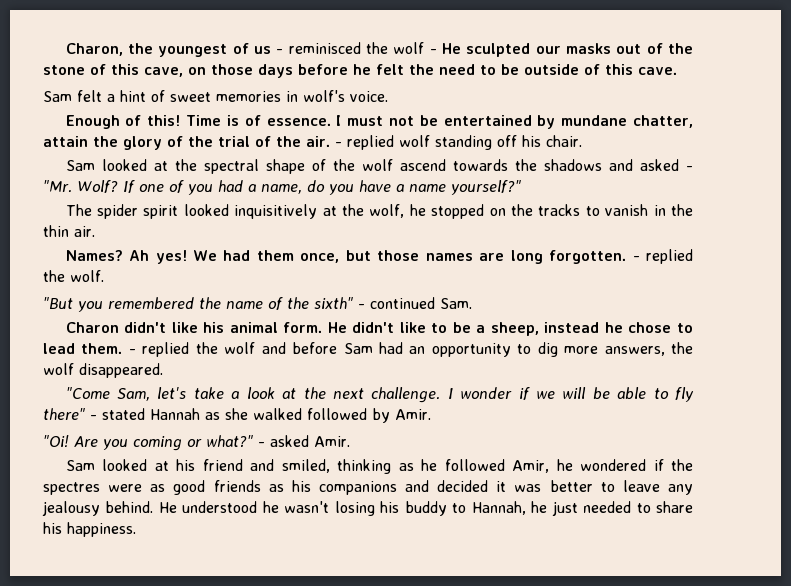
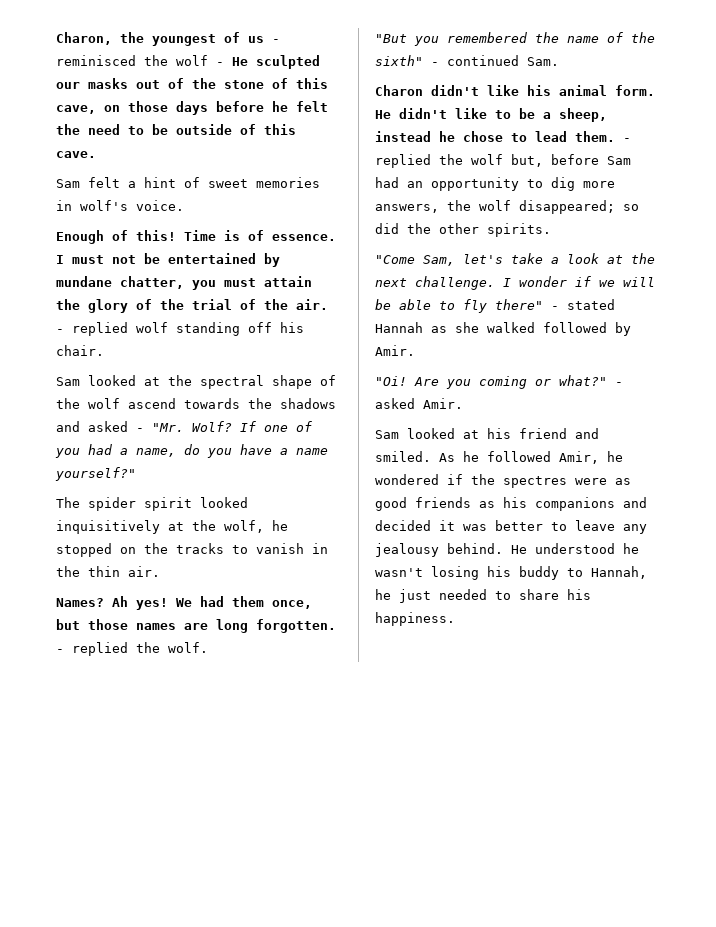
(693, 121) none -> [192,278,256,290] you must
[261,342,286,354] and -> [511,154,543,167] but,
[79,363,163,378] disappeared. -> [519,200,639,214] [375,223,551,237] disappeared; so did the other spirits.
[281,459,414,474] smiled, thinking as -> [375,451,455,462] smiled. As

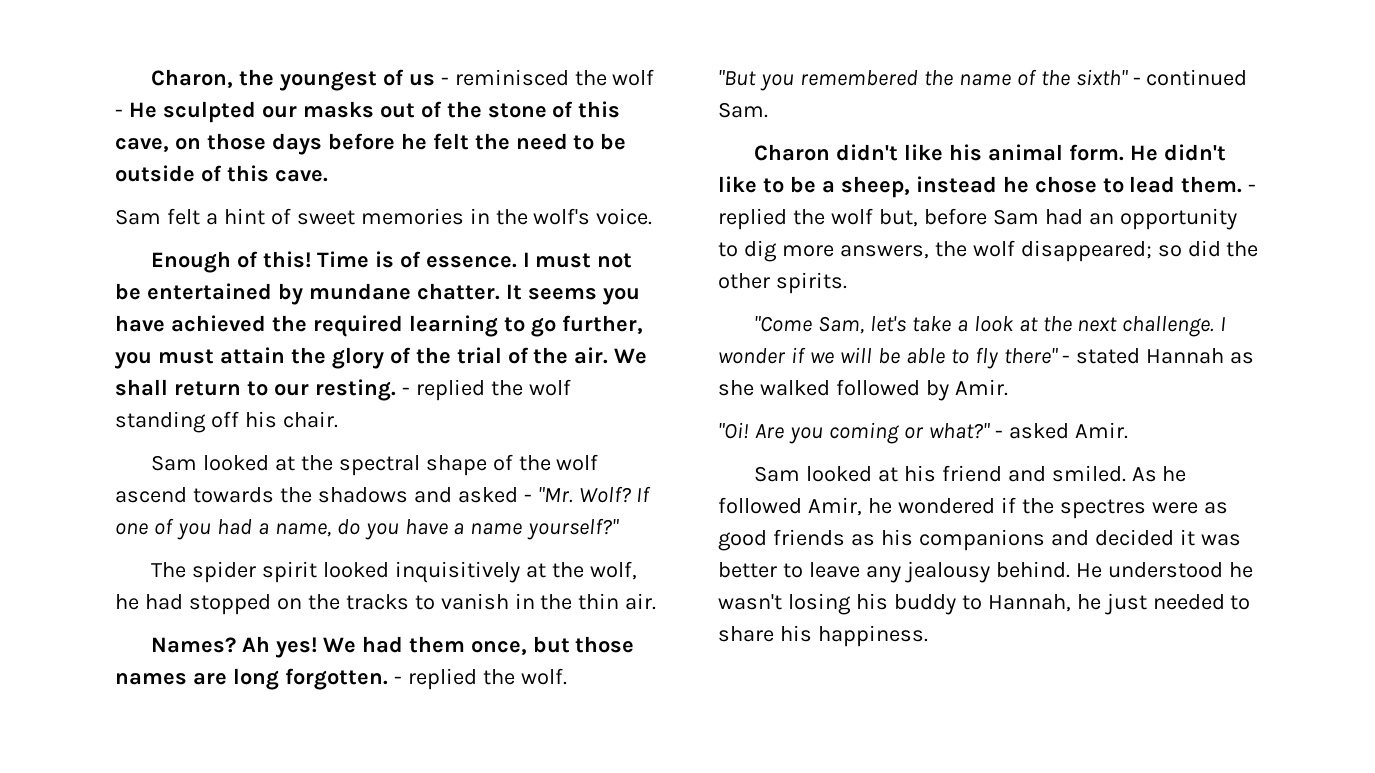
(72, 205) none -> [495,209,528,225] the
[120,276,184,289] chatter, -> [416,283,640,305] [115,315,643,337] chatter. It seems you have achieved the required learning to go further,
[56,322,128,336] - replied -> [614,348,648,364] [115,379,523,401] We shall return to our resting. - replied the
(288, 525) none -> [144,594,183,610] had

